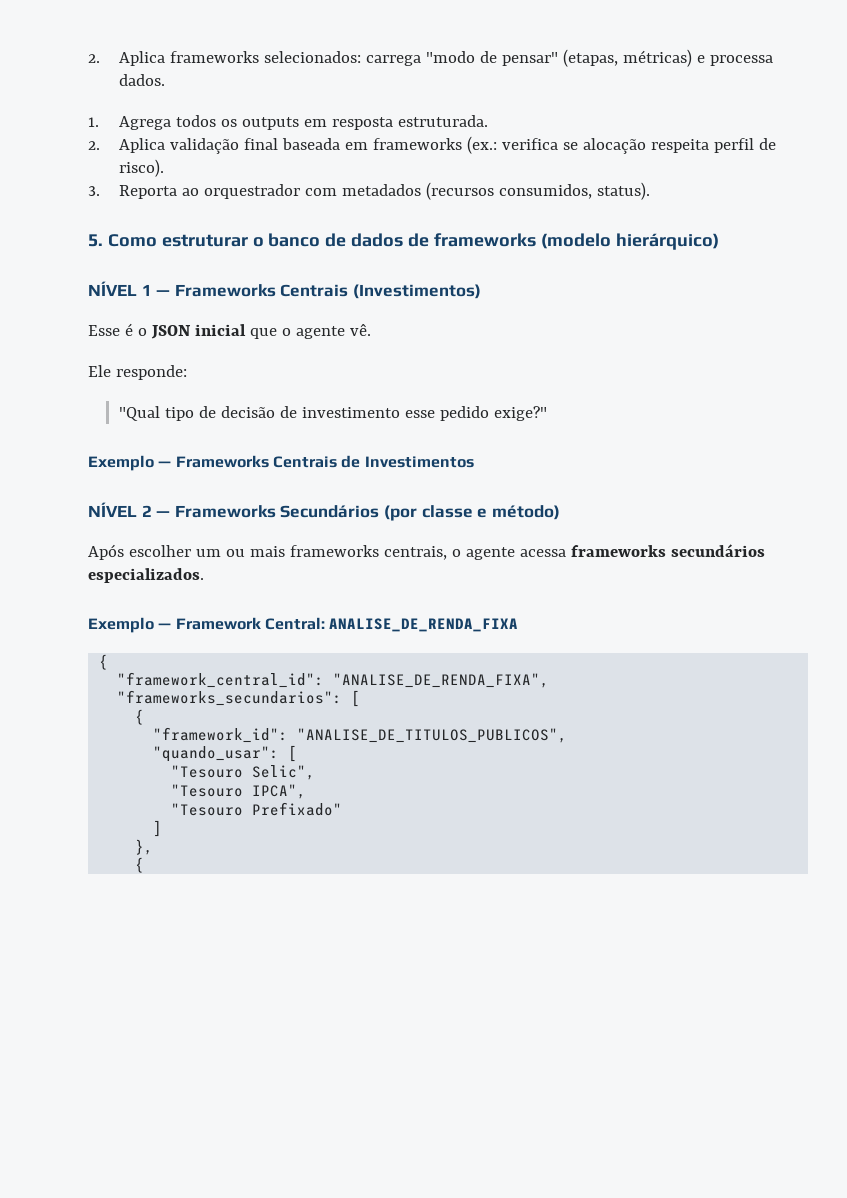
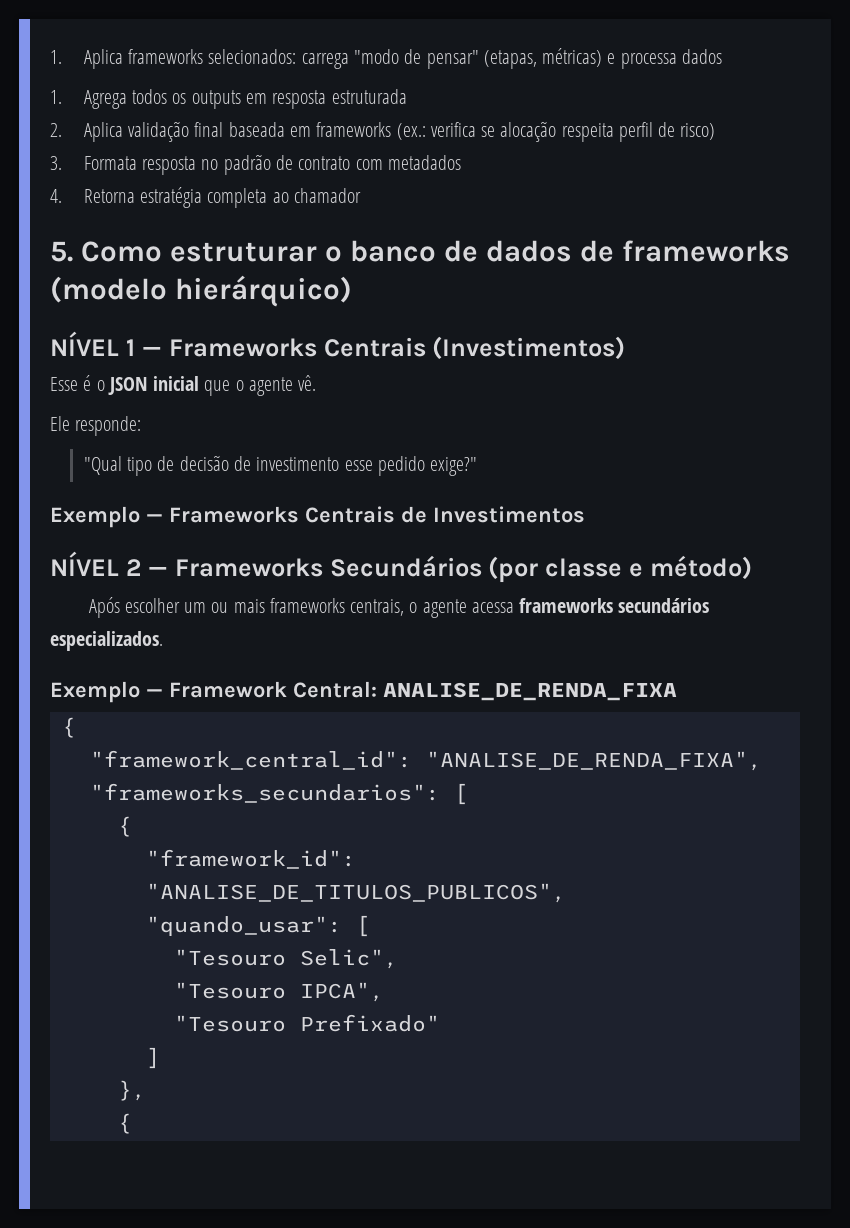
[88,54,100,63] 2. -> [50,50,62,64] 1.
[119,74,166,86] dados. -> [681,49,722,64] dados
[398,115,489,127] estruturada. -> [331,89,407,104] estruturada
[119,159,165,177] risco). -> [680,123,716,140] risco)
[119,182,651,200] Reporta ao orquestrador com metadados (recursos consumidos, status). -> [83,154,461,175] [50,187,361,208] Formata resposta no padrão de contrato com metadados // 4. Retorna estratégia completa ao chamador

